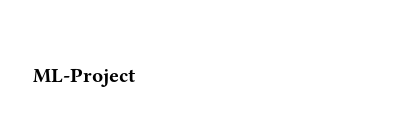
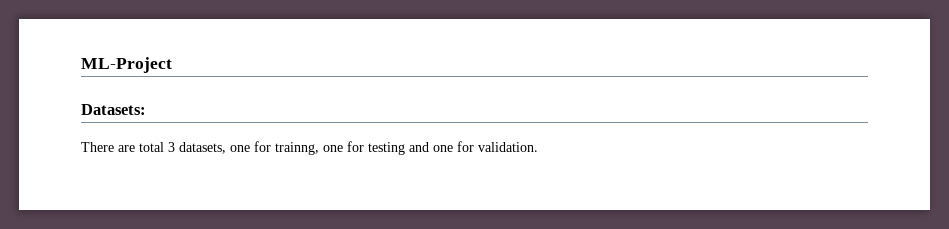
(135, 77) none -> [81,104,146,115] [81,141,538,155] // Datasets: // There are total 3 datasets, one for trainng, one for testing and one for validation.

